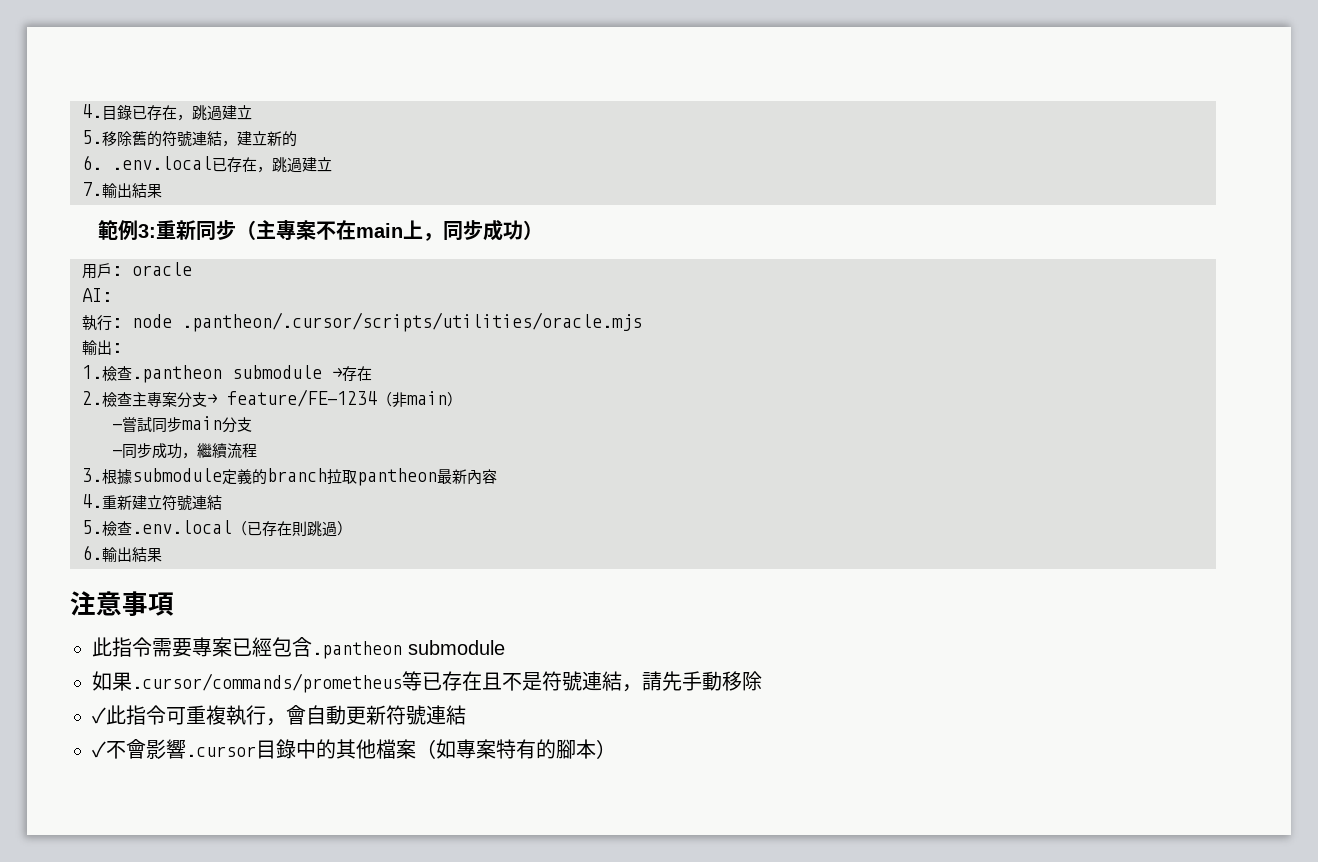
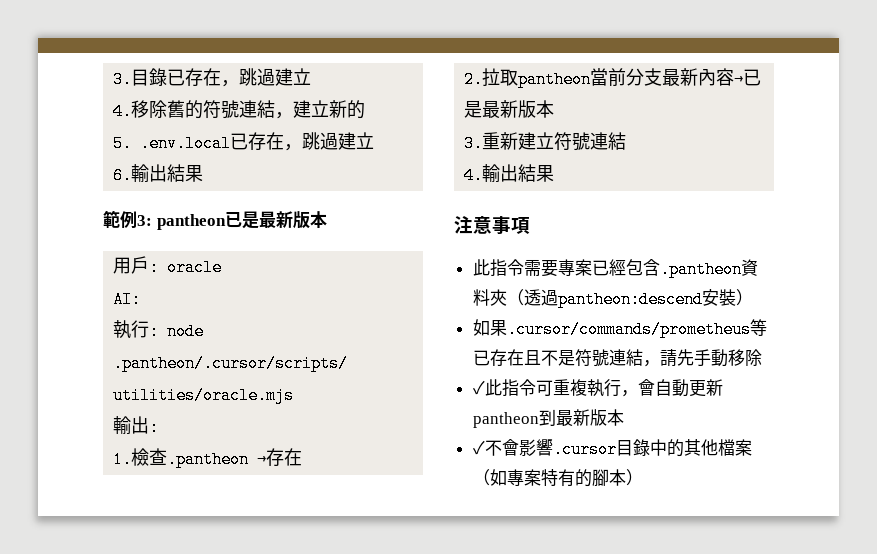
[82,104,102,118] 4. -> [113,71,133,88] 3.
[82,130,102,144] 5. -> [113,103,133,120] 4.
[82,155,102,170] 6. -> [113,135,133,152] 5.
[82,182,102,196] 7. -> [113,167,133,184] 6.
[155,219,543,241] 重新同步（主專案不在main上，同步成功） -> [156,211,327,230] pantheon已是最新版本
[232,365,322,379] submodule -> (250, 459) none
[102,389,462,408] [112,416,252,433] [112,443,257,459] [82,468,497,486] [82,494,222,511] [82,520,352,537] [82,545,102,560] 檢查主專案分支→ feature/FE-1234（非main） // -嘗試同步main分支 // -同步成功，繼續流程 // 3.根據submodule定義的branch拉取pantheon最新內容 // 4.重新建立符號連結 // 5.檢查.env.local（已存在則跳過） // 6. -> [482,68,762,88] [464,100,555,118] [464,132,627,152] [464,167,484,184] 拉取pantheon當前分支最新內容→已是最新版本 // 3.重新建立符號連結 // 4.
[408,640,505,655] submodule -> [740,259,758,276] [472,289,753,308] 資料夾（透過pantheon:descend安裝）
[386,705,466,725] 符號連結 -> [472,409,624,428] pantheon到最新版本

